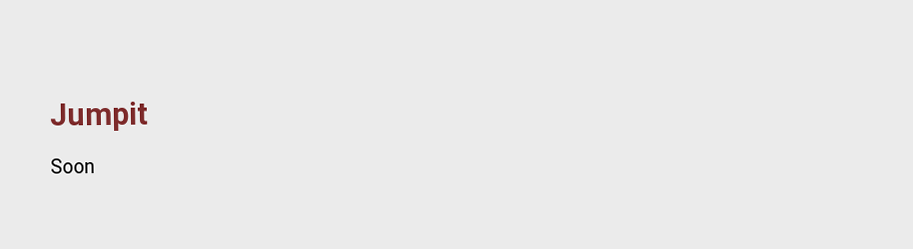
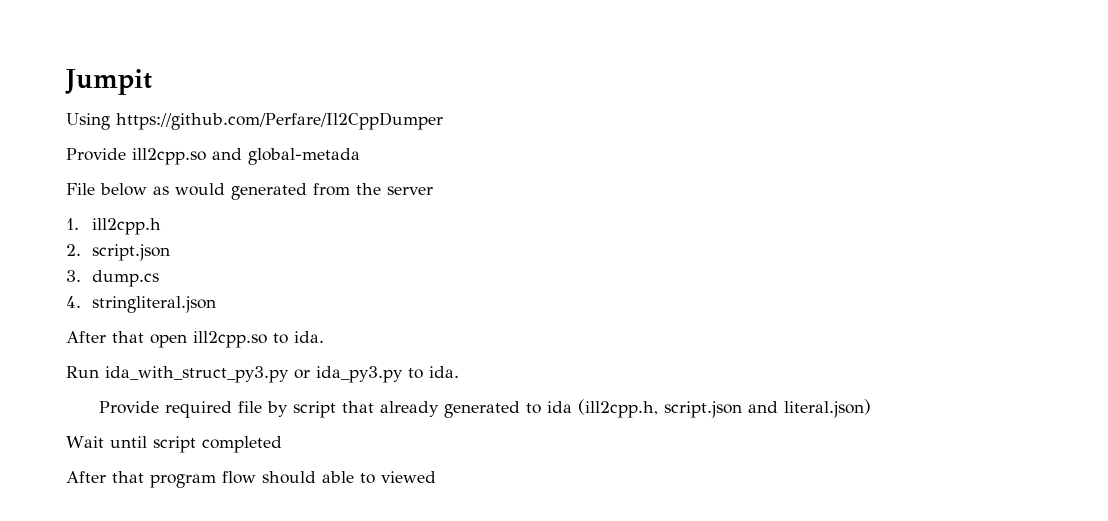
[50,158,95,174] Soon -> [66,112,443,130] [66,148,360,165] [66,183,433,200] [66,218,161,235] [66,244,170,261] [66,270,159,287] [66,296,216,313] [66,331,324,348] [66,366,459,383] [99,399,872,418] [66,436,282,453] [66,471,436,488] Using https://github.com/Perfare/Il2CppDumper // Provide ill2cpp.so and global-metada // File below as would generated from the server // 1. ill2cpp.h // 2. script.json // 3. dump.cs // 4. stringliteral.json // After that open ill2cpp.so to ida. // Run ida_with_struct_py3.py or ida_py3.py to ida. // Provide required file by script that already generated to ida (ill2cpp.h, script.json and literal.json) // Wait until script completed // After that program flow should able to viewed

